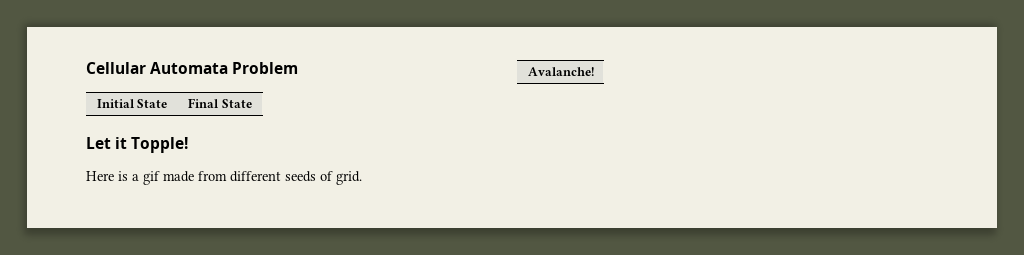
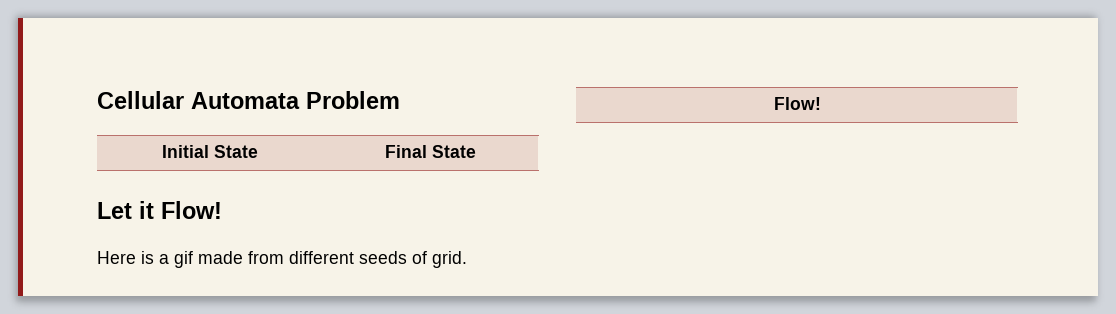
[131,137,189,153] Topple! -> [161,201,222,219] Flow!
[527,67,594,76] Avalanche! -> [773,97,821,110] Flow!

